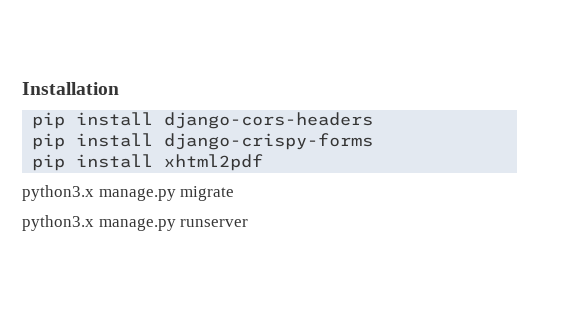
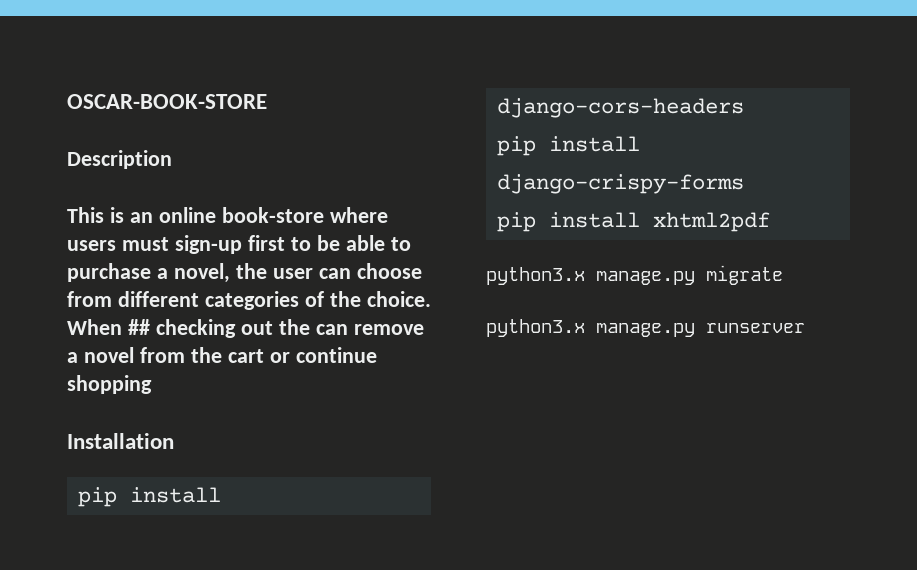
(22, 88) none -> [67,94,267,109] [67,150,172,169] [67,207,388,223] [67,235,411,254] [67,263,422,283] [67,291,431,310] [67,319,424,338] [67,347,377,363] [67,375,152,394] OSCAR-BOOK-STORE // Description // This is an online book-store where users must sign-up first to be able to purchase a novel, the user can choose from different categories of the choice. When ## checking out the can remove a novel from the cart or continue shopping //

